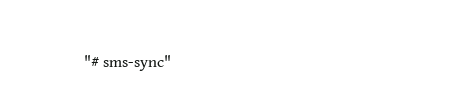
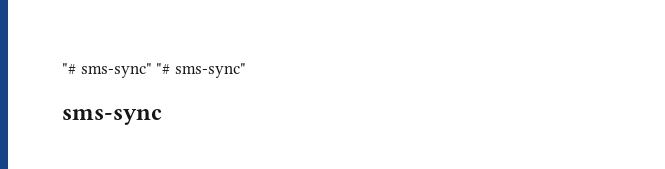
[84,55,172,71] "# sms-sync" -> [62,63,246,78] [62,109,162,125] "# sms-sync" "# sms-sync" // sms-sync

